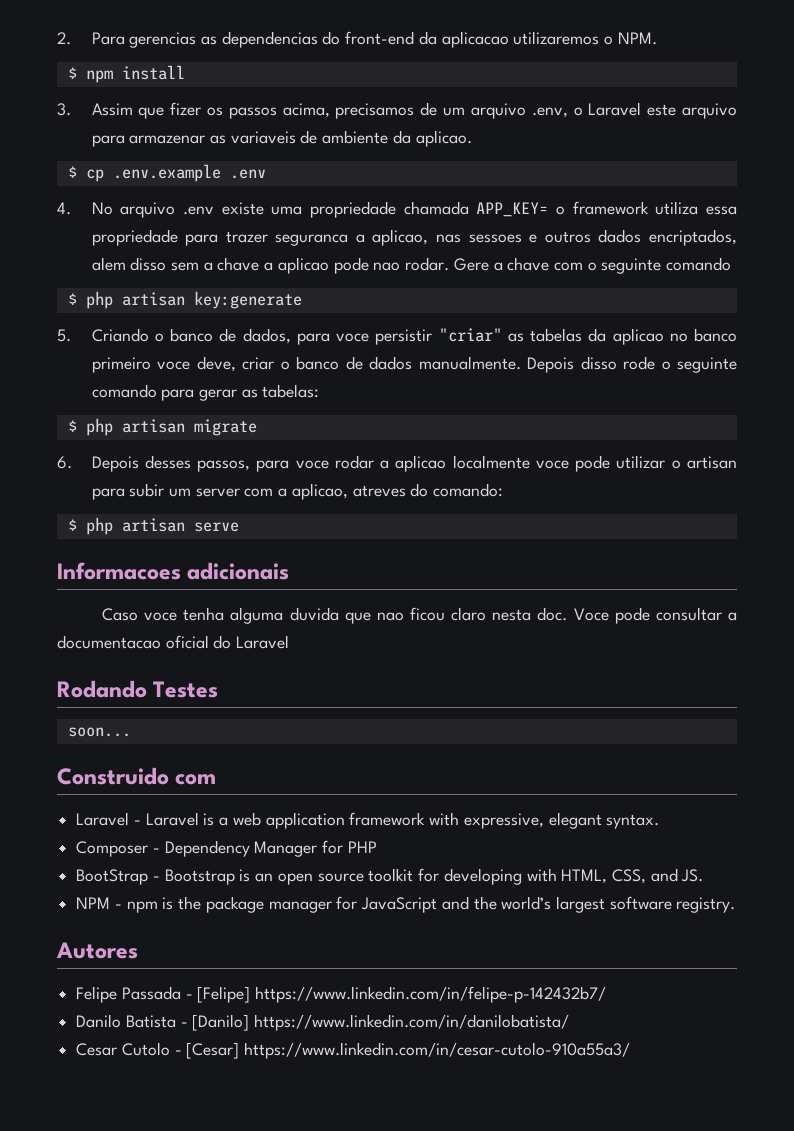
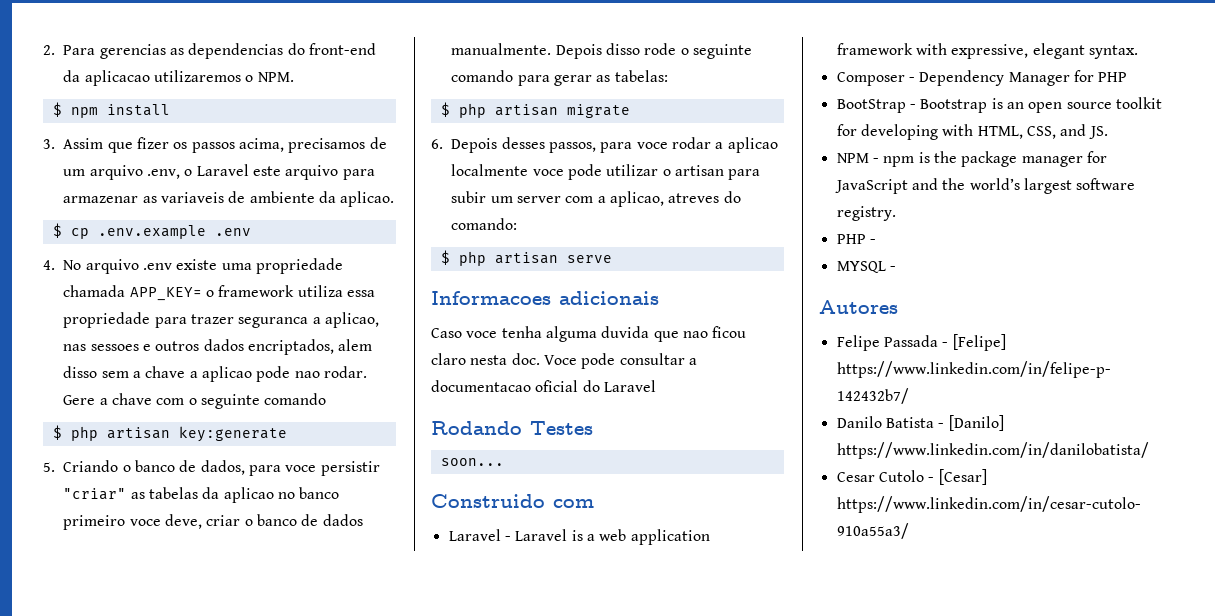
(736, 905) none -> [836,234,876,244] [836,261,896,273] // PHP - // MYSQL -

